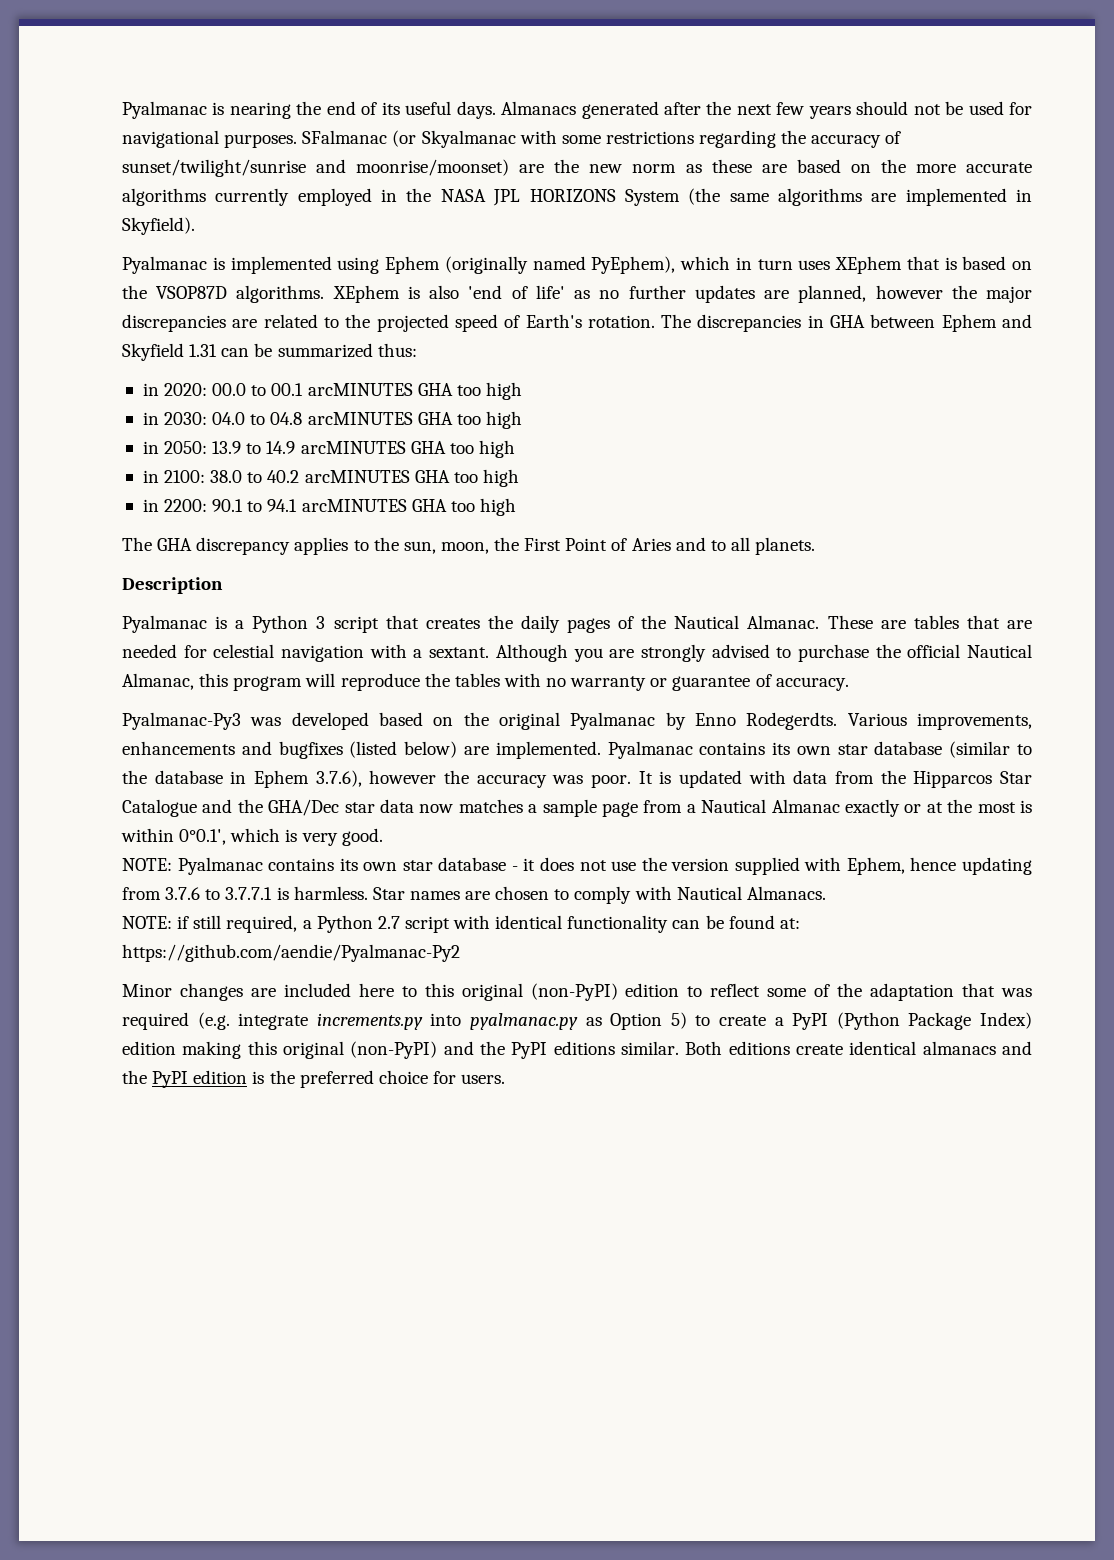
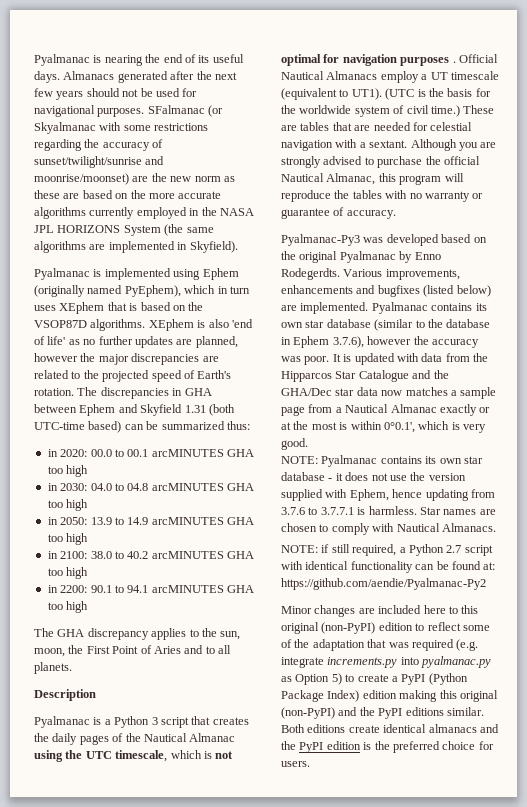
(218, 350) none -> [208,404,235,416] [34,421,122,433] (both UTC-time based)
[747,615,820,629] Almanac. -> [189,733,236,742] [34,750,234,762] [281,54,498,66] [281,71,499,83] [281,88,491,100] [281,105,460,117] Almanac using the UTC timescale, which is not optimal for navigation purposes . Official Nautical Almanacs employ a UT timescale (equivalent to UT1). (UTC is the basis for the worldwide system of civil time.)

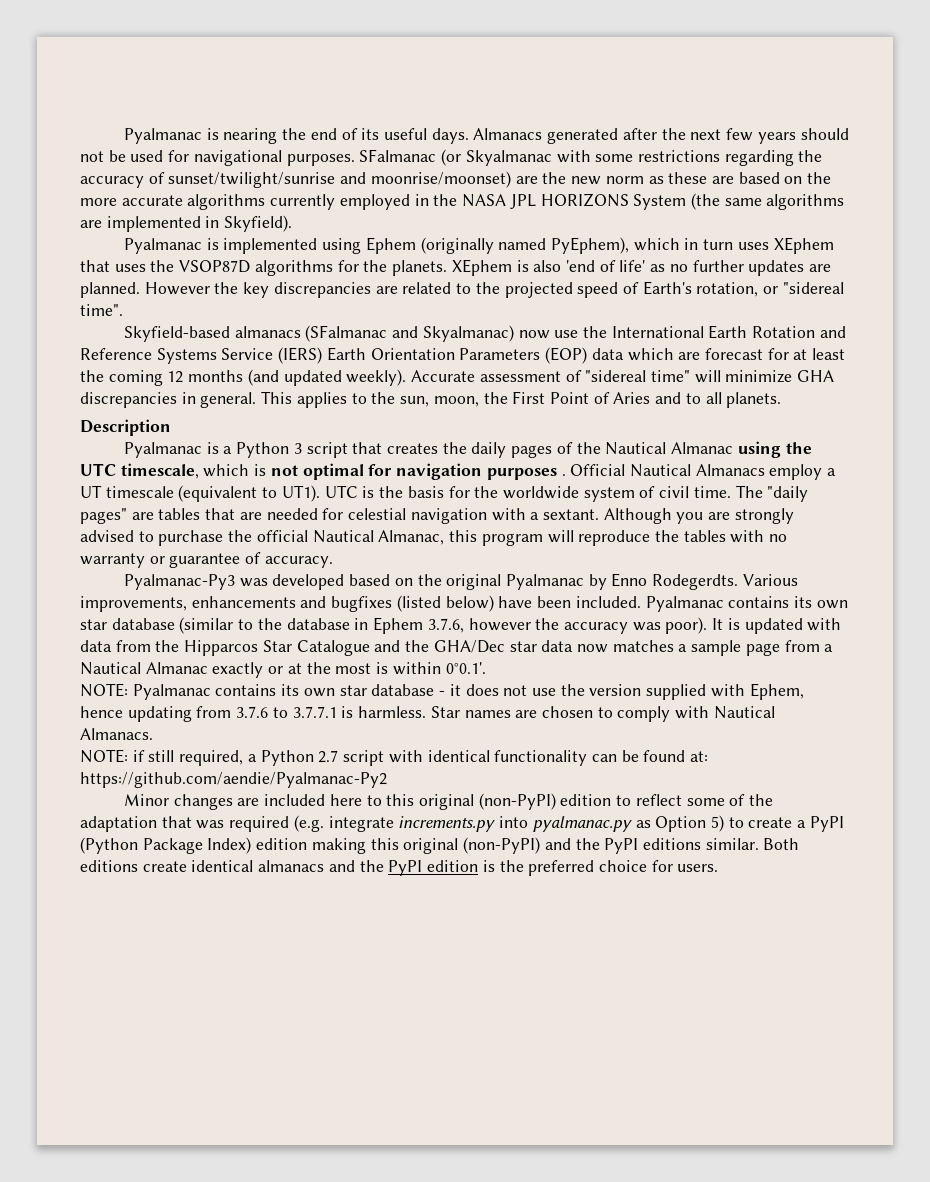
[129,302,204,311] [34,319,146,331] is based on the VSOP87D algorithms. -> [114,260,448,276] uses the VSOP87D algorithms for the planets.
[195,336,238,348] [34,353,129,365] planned, however the major -> [80,282,270,298] planned. However the key
[34,387,212,399] [34,404,235,416] [34,421,250,433] [47,449,254,457] [47,465,89,477] [47,483,254,491] [47,499,89,511] [47,517,254,525] [47,533,89,545] [47,551,254,559] [47,567,89,579] [47,585,254,593] [47,601,89,613] [34,628,149,640] rotation. The discrepancies in GHA between Ephem and Skyfield 1.31 (both UTC-time based) can be summarized thus: // in 2020: 00.0 to 00.1 arcMINUTES GHA too high // in 2030: 04.0 to 04.8 arcMINUTES GHA too high // in 2050: 13.9 to 14.9 arcMINUTES GHA too high // in 2100: 38.0 to 40.2 arcMINUTES GHA too high // in 2200: 90.1 to 94.1 arcMINUTES GHA too high // The GHA discrepancy -> [696,282,844,297] [80,304,123,316] [123,325,846,342] [80,347,846,364] [80,369,835,386] [80,391,293,408] rotation, or "sidereal time". // Skyfield-based almanacs (SFalmanac and Skyalmanac) now use the International Earth Rotation and Reference Systems Service (IERS) Earth Orientation Parameters (EOP) data which are forecast for at least the coming 12 months (and updated weekly). Accurate assessment of "sidereal time" will minimize GHA discrepancies in general. This
[385,88,415,100] (UTC -> [324,485,358,498] UTC
[430,105,495,117] time.) These -> [693,485,809,502] [80,508,127,524] time. The "daily pages"
[281,302,369,314] are implemented. -> [498,596,641,608] have been included.
[332,336,364,348] 3.7.6), -> [427,618,464,633] 3.7.6,
[304,356,330,365] poor. -> [665,617,708,634] poor).
[383,421,486,433] [281,438,308,450] 0°0.1', which is very good. -> [445,662,486,674] 0°0.1'.

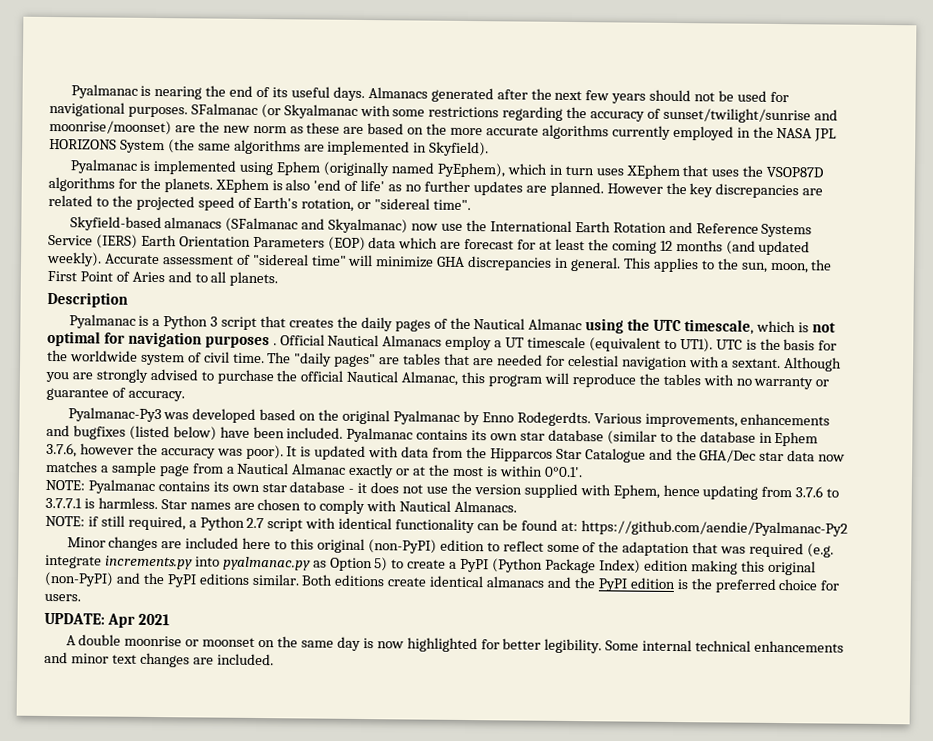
(719, 868) none -> [44,612,170,628] [65,634,844,654] [44,651,274,668] // UPDATE: Apr 2021 // A double moonrise or moonset on the same day is now highlighted for better legibility. Some internal technical enhancements and minor text changes are included.

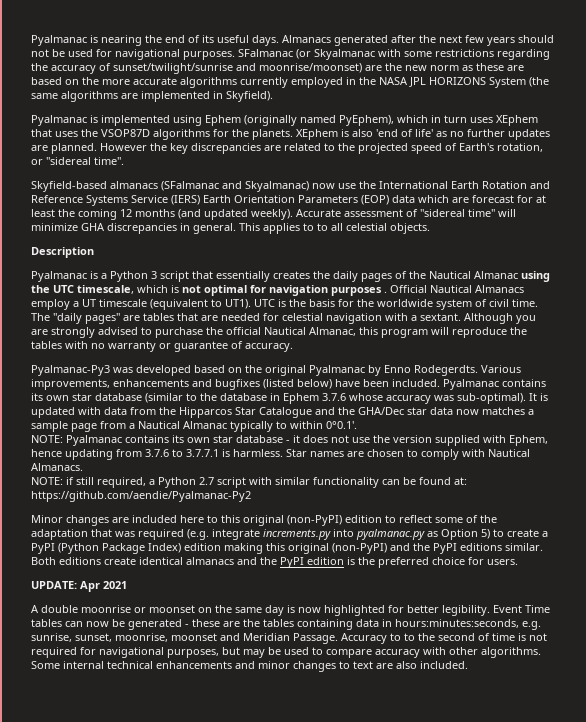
[716,258,833,274] [47,270,279,287] the sun, moon, the First Point of Aries and to all planets. -> [317,223,430,234] to all celestial objects.
(287, 322) none -> [216,271,270,282] essentially
[46,442,158,458] 3.7.6, however the -> [322,393,383,401] 3.7.6 whose
[245,444,284,460] poor). -> [457,393,526,404] sub-optimal).
[348,463,498,479] exactly or at the most is -> [230,421,287,432] typically to
[338,517,393,530] identical -> [275,477,310,485] similar
(603, 646) none -> [493,605,550,613] [31,619,541,630] [31,633,547,644] [31,647,541,658] Event Time tables can now be generated - these are the tables containing data in hours:minutes:seconds, e.g. sunrise, sunset, moonrise, moonset and Meridian Passage. Accuracy to to the second of time is not required for navigational purposes, but may be used to compare accuracy with other algorithms.
[111,652,214,668] text changes are -> [293,661,417,672] changes to text are also

